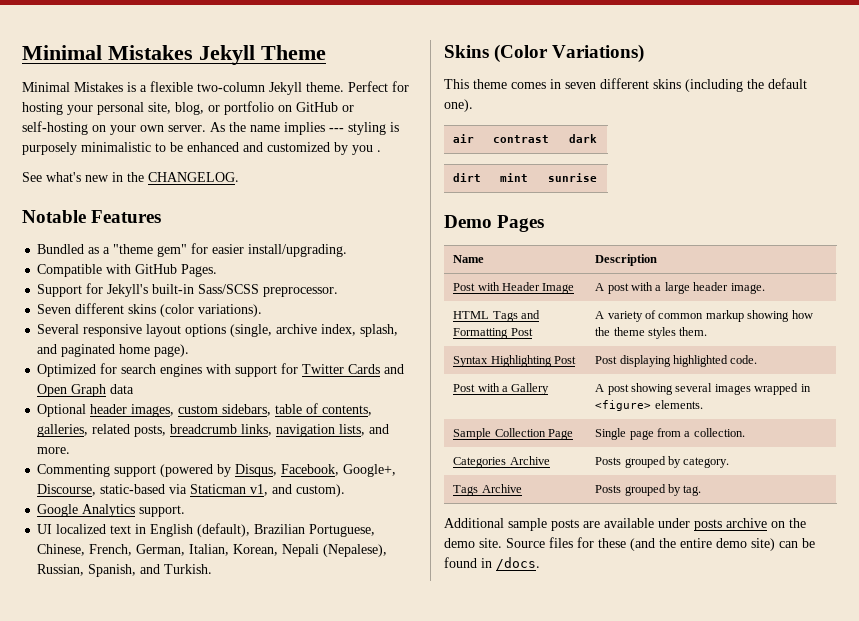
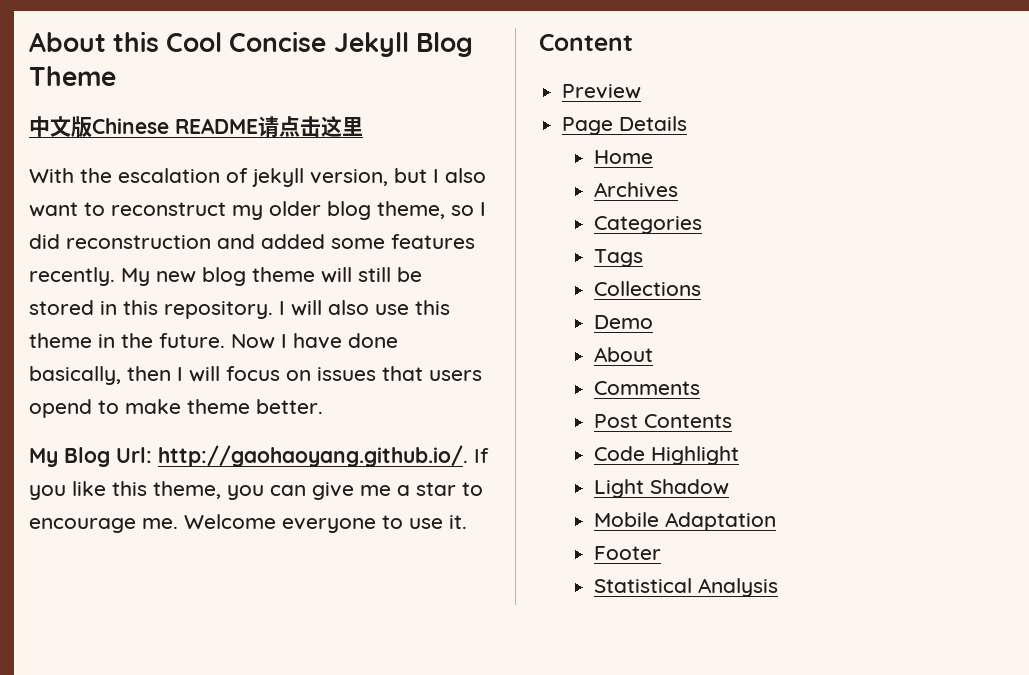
[22,45,326,65] [22,81,409,95] [22,101,354,115] [22,121,399,135] [22,142,381,155] [22,172,239,182] [22,210,162,223] [37,243,348,257] [37,264,218,277] [37,283,339,297] [37,303,263,317] [37,324,399,337] [37,344,190,357] [37,363,405,377] [37,384,135,397] [37,403,373,417] [37,424,390,437] [37,447,71,454] [37,464,397,477] [37,484,346,497] [37,504,186,517] [37,523,376,537] [37,544,388,557] [37,564,213,577] [444,44,645,63] [444,78,807,92] [444,99,473,112] [453,134,475,143] [493,135,550,143] [569,134,598,143] [453,173,482,182] [500,173,529,182] [548,173,598,182] [444,215,545,232] [453,255,485,263] [595,254,658,266] [453,282,575,294] [595,282,765,294] [453,310,541,322] [453,328,533,339] [595,310,813,322] [595,327,708,339] [453,355,577,367] [595,355,758,367] [453,383,550,395] [595,383,811,395] [595,400,703,411] [453,428,574,440] [595,428,745,440] [453,456,550,468] [595,456,730,468] [453,484,522,496] [595,484,702,496] [444,518,806,531] [444,537,815,551] [444,557,540,570] Minimal Mistakes Jekyll Theme // Minimal Mistakes is a flexible two-column Jekyll theme. Perfect for hosting your personal site, blog, or portfolio on GitHub or self-hosting on your own server. As the name implies --- styling is purposely minimalistic to be enhanced and customized by you . // See what's new in the CHANGELOG. // Notable Features // Bundled as a "theme gem" for easier install/upgrading. // Compatible with GitHub Pages. // Support for Jekyll's built-in Sass/SCSS preprocessor. // Seven different skins (color variations). // Several responsive layout options (single, archive index, splash, and paginated home page). // Optimized for search engines with support for Twitter Cards and Open Graph data // Optional header images, custom sidebars, table of contents, galleries, related posts, breadcrumb links, navigation lists, and more. // Commenting support (powered by Disqus, Facebook, Google+, Discourse, static-based via Staticman v1, and custom). // Google Analytics support. // UI localized text in English (default), Brazilian Portuguese, Chinese, French, German, Italian, Korean, Nepali (Nepalese), Russian, Spanish, and Turkish. // Skins (Color Variations) // This theme comes in seven different skins (including the default one). // air | contrast | dark // dirt | mint | sunrise // Demo Pages // Name | Description // Post with Header Image | A post with a large header image. // HTML Tags and Formatting Post | A variety of common markup showing how the theme styles them. // Syntax Highlighting Post | Post displaying highlighted code. // Post with a Gallery | A post showing several images wrapped in <figure> elements. // Sample Collection Page | Single page from a collection. // Categories Archive | Posts grouped by category. // Tags Archive | Posts grouped by tag. // Additional sample posts are available under posts archive on the demo site. Source files for these (and the entire demo site) can be found in /docs. -> [29,31,473,57] [29,66,116,86] [29,116,363,138] [29,168,486,187] [29,201,486,220] [29,234,475,249] [29,267,422,286] [29,300,450,319] [29,333,398,349] [29,366,482,385] [29,399,323,418] [29,445,489,467] [29,481,483,500] [29,514,467,533] [539,34,633,51] [562,84,642,99] [562,116,688,135] [593,150,653,164] [593,182,678,198] [593,216,702,234] [593,249,643,267] [593,281,701,296] [593,315,653,329] [593,347,653,362] [593,381,700,395] [593,414,732,428] [593,446,739,465] [593,479,729,498] [593,512,776,531] [593,546,661,560] [593,578,778,597] About this Cool Concise Jekyll Blog Theme // 中文版Chinese README请点击这里 // With the escalation of jekyll version, but I also want to reconstruct my older blog theme, so I did reconstruction and added some features recently. My new blog theme will still be stored in this repository. I will also use this theme in the future. Now I have done basically, then I will focus on issues that users opend to make theme better. // My Blog Url: http://gaohaoyang.github.io/. If you like this theme, you can give me a star to encourage me. Welcome everyone to use it. // Content // Preview // Page Details // Home // Archives // Categories // Tags // Collections // Demo // About // Comments // Post Contents // Code Highlight // Light Shadow // Mobile Adaptation // Footer // Statistical Analysis

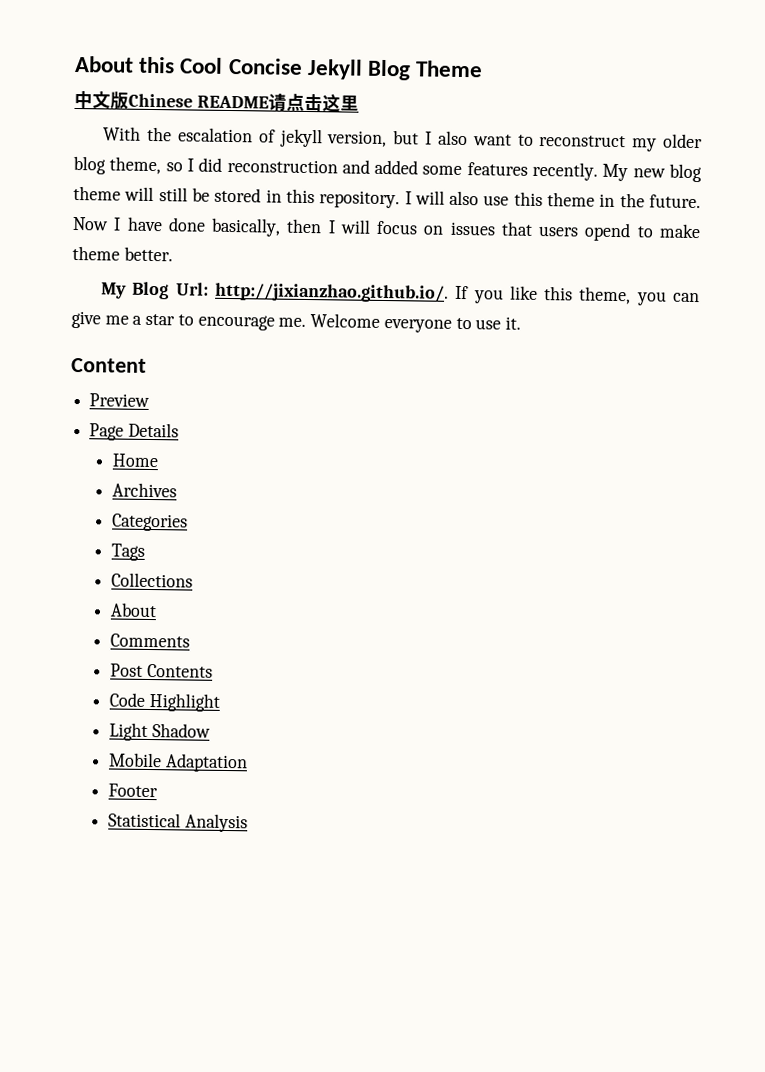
[158,445,468,467] http://gaohaoyang.github.io/. -> [215,282,450,303] http://jixianzhao.github.io/.
[593,315,653,329] // Demo -> (194, 580) none

